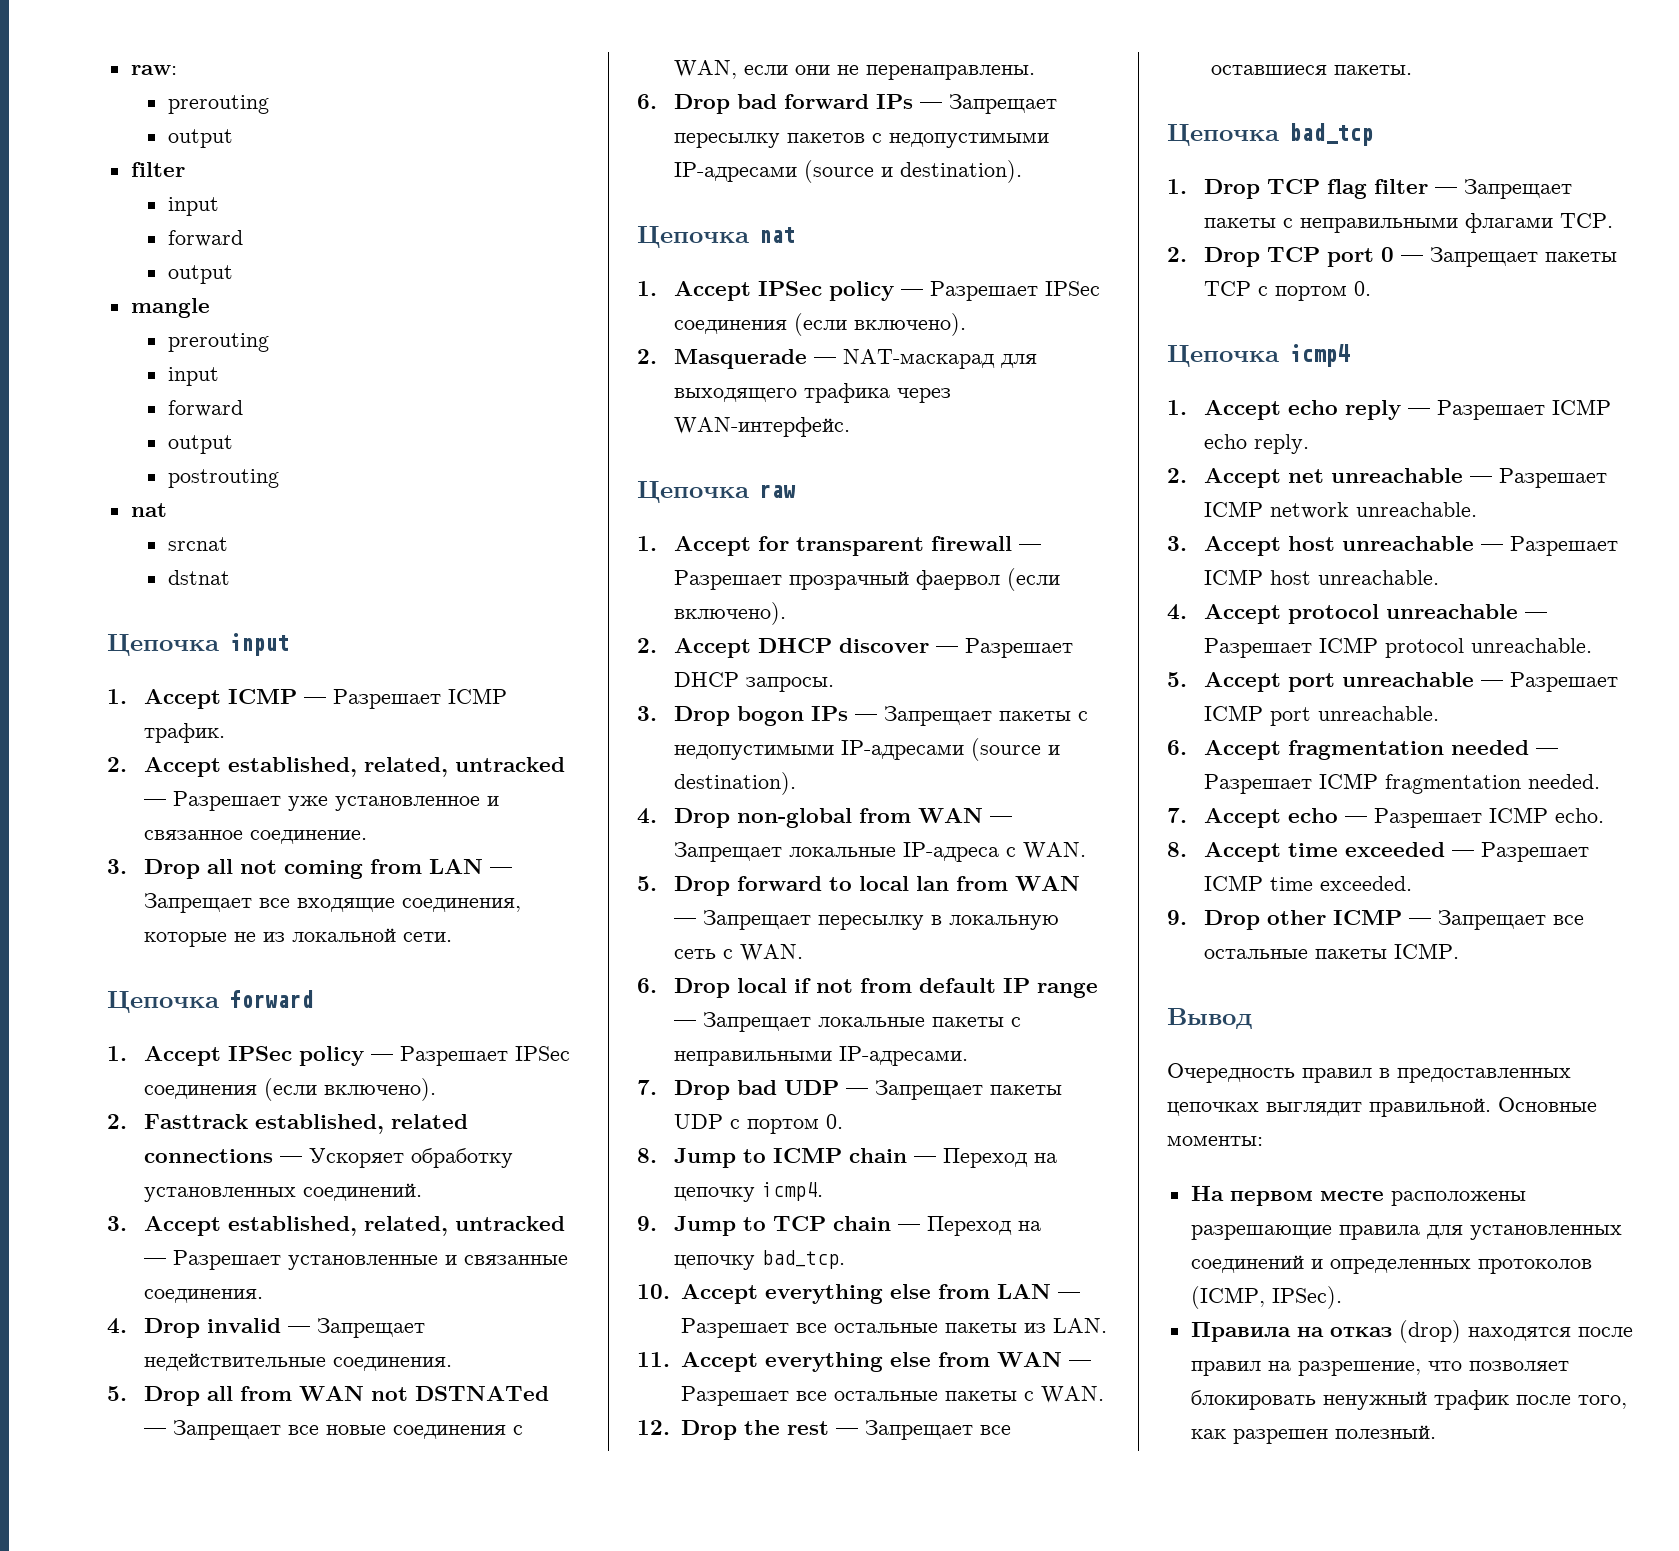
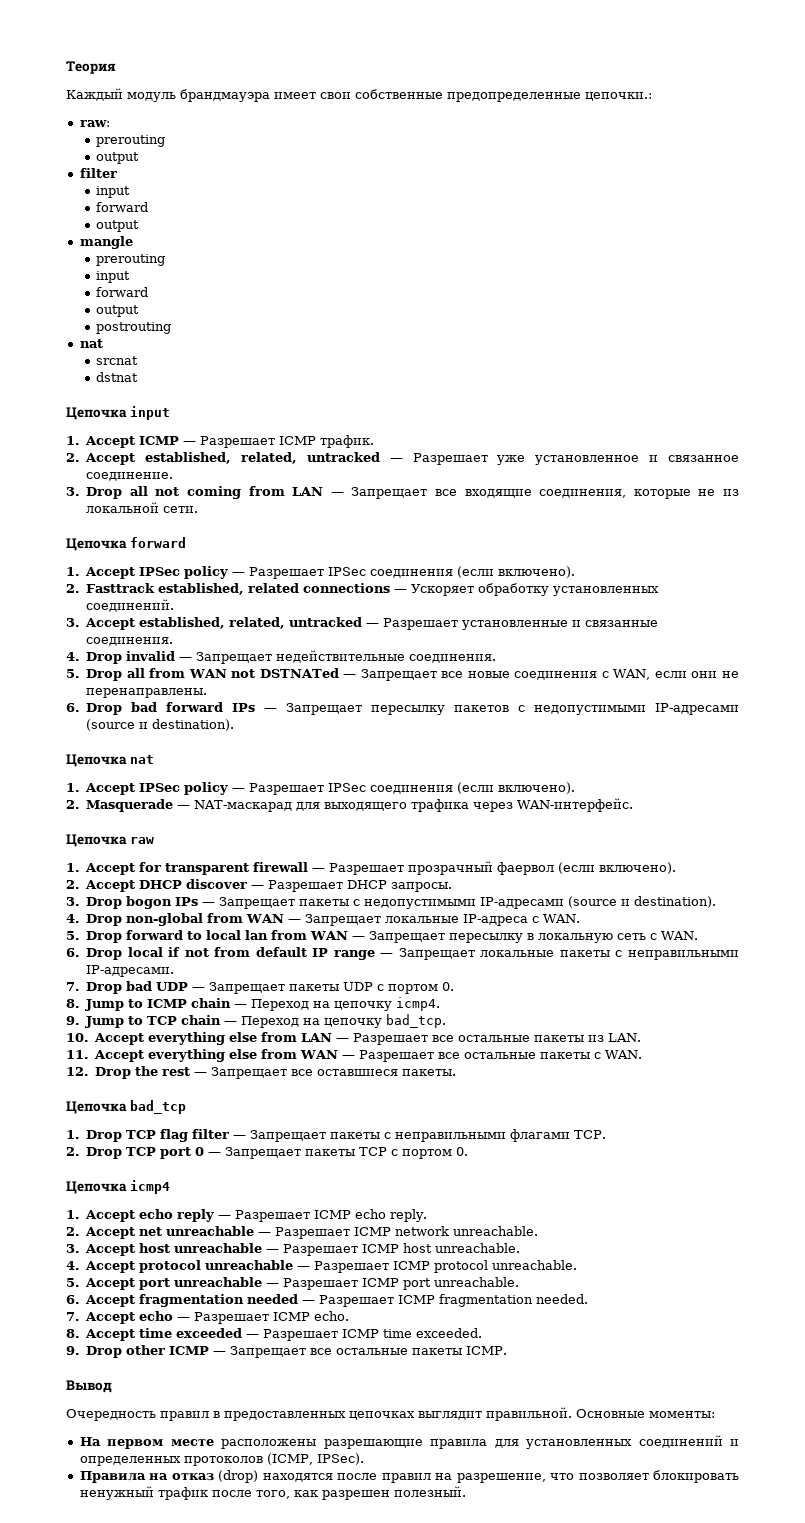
(130, 70) none -> [66,61,116,74] [66,88,652,102] Теория // Каждый модуль брандмауэра имеет свои собственные предопределенные цепочки.: //

